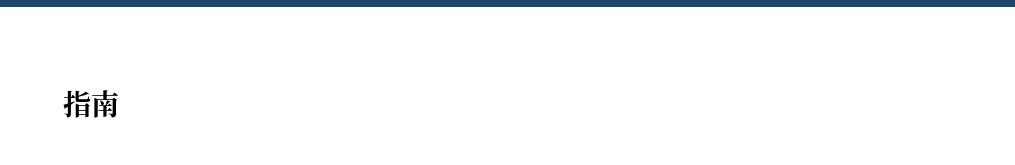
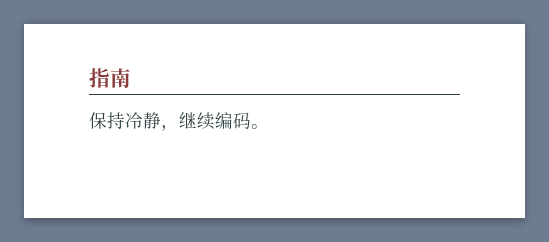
(119, 104) none -> [89,112,269,131] // 保持冷静，继续编码。

